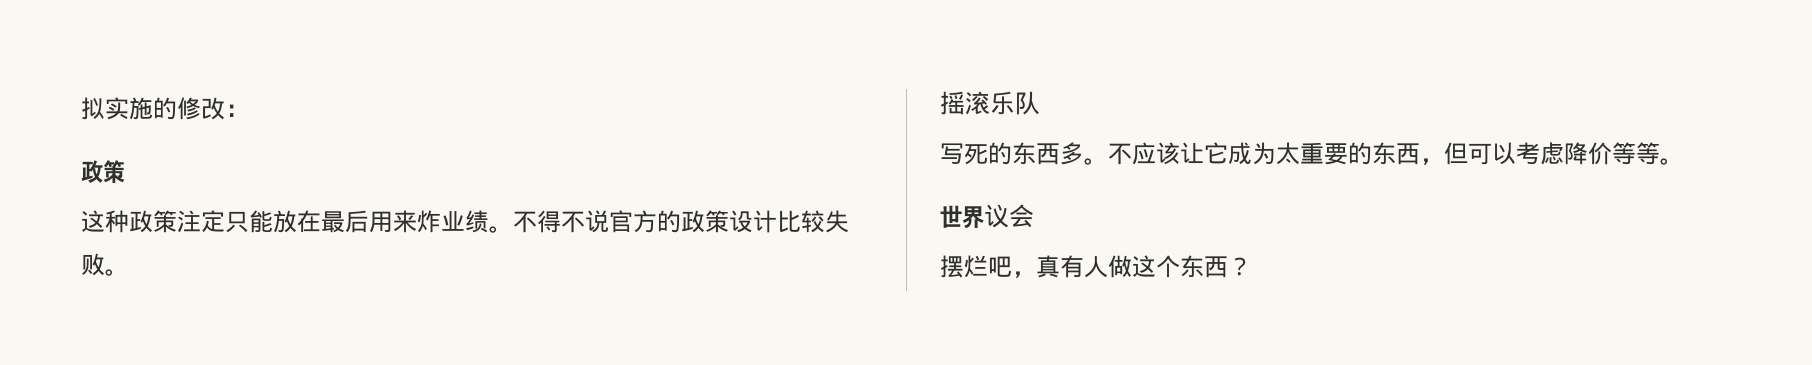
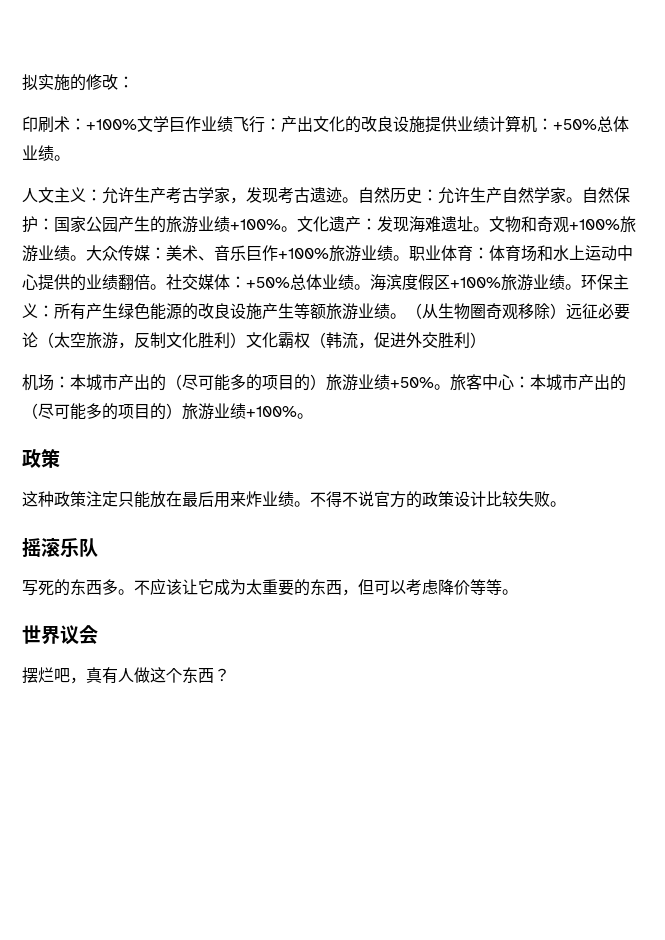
(249, 110) none -> [22,115,629,133] [22,145,70,161] [22,187,630,204] [22,216,636,233] [22,245,633,262] [22,274,629,291] [22,303,630,320] [22,332,486,349] [22,374,626,391] [22,403,313,420] // 印刷术：+100%文学巨作业绩飞行：产出文化的改良设施提供业绩计算机：+50%总体业绩。 // 人文主义：允许生产考古学家，发现考古遗迹。自然历史：允许生产自然学家。自然保护：国家公园产生的旅游业绩+100%。文化遗产：发现海难遗址。文物和奇观+100%旅游业绩。大众传媒：美术、音乐巨作+100%旅游业绩。职业体育：体育场和水上运动中心提供的业绩翻倍。社交媒体：+50%总体业绩。海滨度假区+100%旅游业绩。环保主义：所有产生绿色能源的改良设施产生等额旅游业绩。（从生物圈奇观移除）远征必要论（太空旅游，反制文化胜利）文化霸权（韩流，促进外交胜利） // 机场：本城市产出的（尽可能多的项目的）旅游业绩+50%。旅客中心：本城市产出的（尽可能多的项目的）旅游业绩+100%。

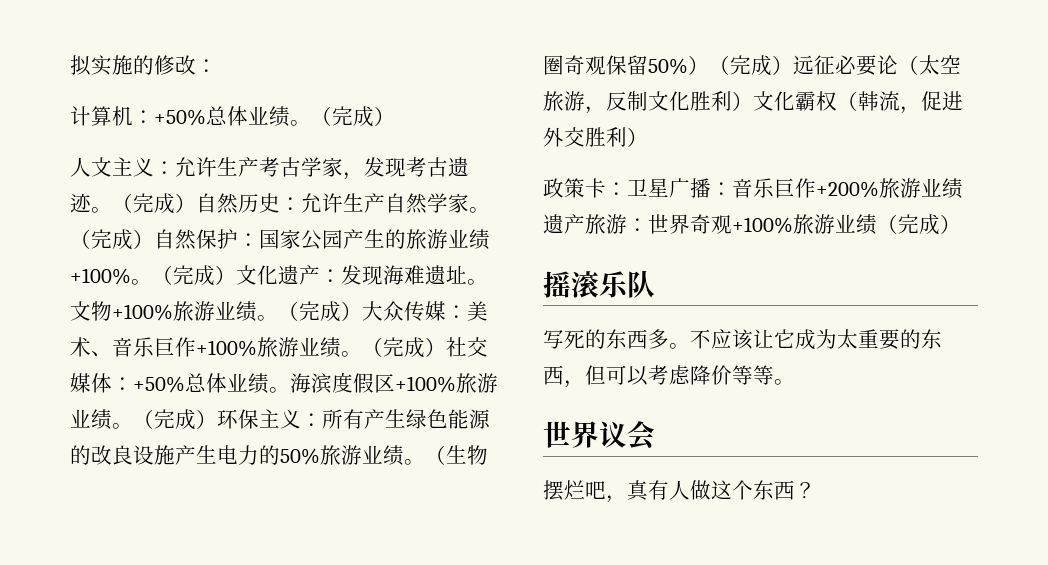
[22,116,489,133] 印刷术：+100%文学巨作业绩飞行：产出文化的改良设施提供业绩 -> (217, 66) none
(70, 158) none -> [311,106,395,127] （完成）
(358, 200) none -> [112,193,196,214] （完成）
(582, 200) none -> [70,229,154,250] （完成）
(297, 229) none -> [152,265,236,286] （完成）
[521,216,636,233] [22,245,86,262] 和奇观+100%旅游业绩。 -> [112,301,362,322] +100%旅游业绩。（完成）
[409,245,633,262] [22,274,166,291] 职业体育：体育场和水上运动中心提供的业绩翻倍。 -> [362,337,446,358] （完成）
(581, 287) none -> [133,409,217,430] （完成）
[294,303,438,320] 等额旅游业绩。（从 -> [217,445,446,466] 电力的50%旅游业绩。（
[518,303,550,319] 移除 -> [606,55,772,76] 保留50%）（完成
[22,374,626,391] [22,403,313,420] [22,449,60,468] [22,491,566,508] 机场：本城市产出的（尽可能多的项目的）旅游业绩+50%。旅客中心：本城市产出的（尽可能多的项目的）旅游业绩+100%。 // 政策 // 这种政策注定只能放在最后用来炸业绩。不得不说官方的政策设计比较失败。 -> [543,178,963,199] [543,214,961,235] 政策卡：卫星广播：音乐巨作+200%旅游业绩遗产旅游：世界奇观+100%旅游业绩（完成）

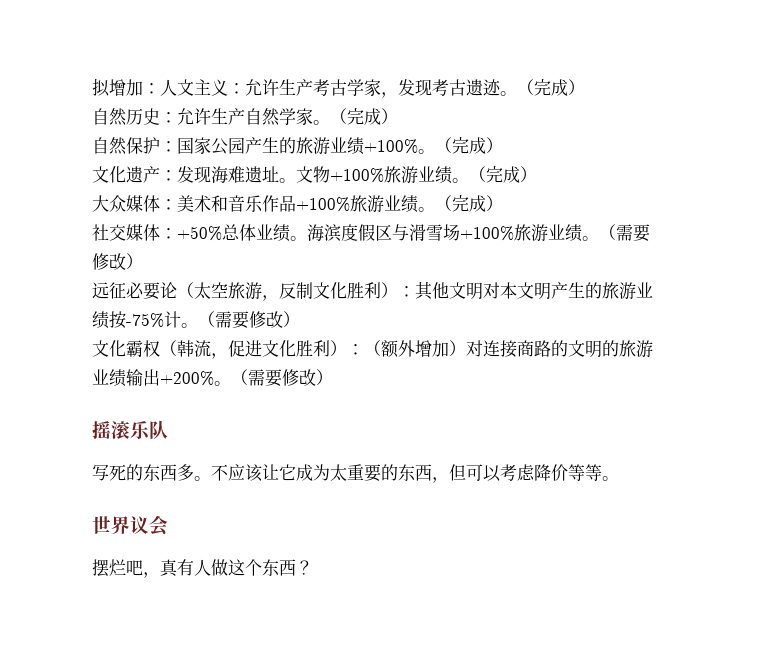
[91,55,217,76] [70,106,395,127] 实施的修改： // 计算机：+50%总体业绩。（完成） // -> [109,79,160,96] 增加：
(196, 203) none -> (585, 87) //
(154, 239) none -> (398, 116) //
(236, 275) none -> (503, 145) //
[362,301,488,321] [70,337,446,358] 大众传媒：美术、音乐巨作+100%旅游业绩。（完成） -> [92,195,503,213] // 大众媒体：美术和音乐作品+100%旅游业绩。（完成） //
[395,373,498,393] [70,409,490,430] [70,445,488,466] [543,55,793,76] +100%旅游业绩。（完成）环保主义：所有产生绿色能源的改良设施产生电力的50%旅游业绩。（生物圈奇观保留50%）（完成） -> [392,224,650,242] [92,253,143,270] 与滑雪场+100%旅游业绩。（需要修改） //
(753, 101) none -> [398,281,653,300] [92,311,300,329] ：其他文明对本文明产生的旅游业绩按-75%计。（需要修改） //
[543,127,648,147] [543,178,963,199] [543,214,940,235] 外交胜利） // 政策卡：卫星广播：音乐巨作+200%旅游业绩遗产旅游：世界奇观+100%旅游业绩（完成 -> [262,340,653,358] [92,369,316,387] 文化胜利）：（额外增加）对连接商路的文明的旅游业绩输出+200%。（需要修改

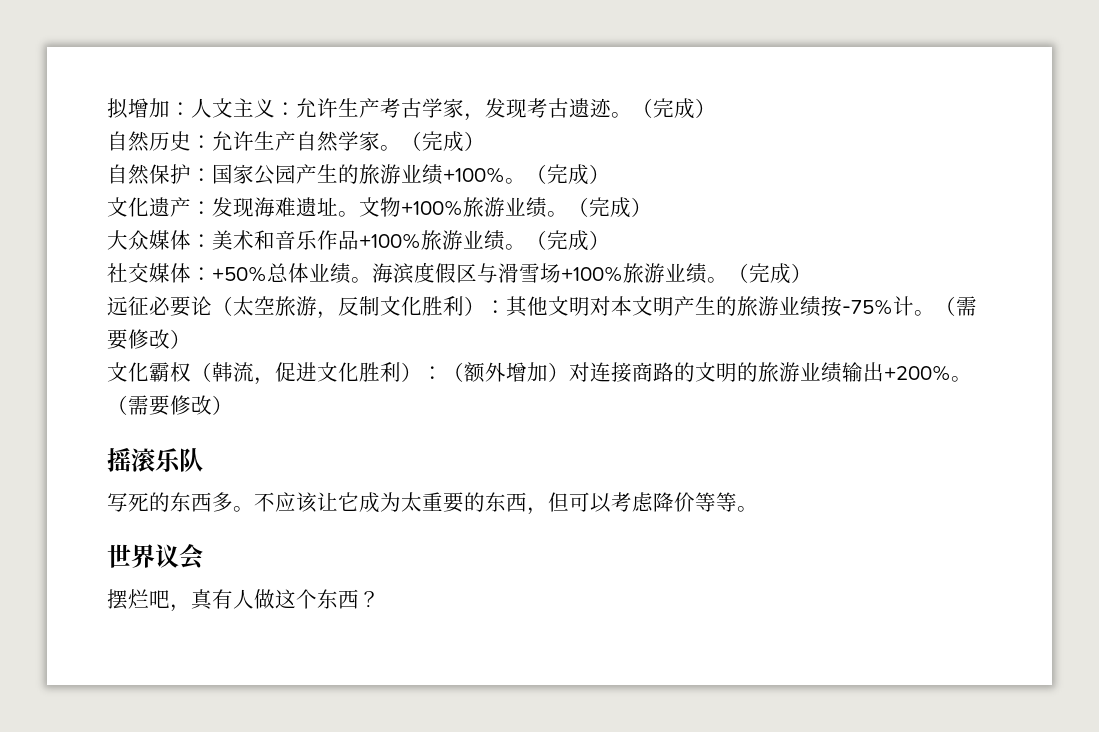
[616,224,650,242] [92,253,126,270] 需要修改 -> [749,263,791,284] 完成

